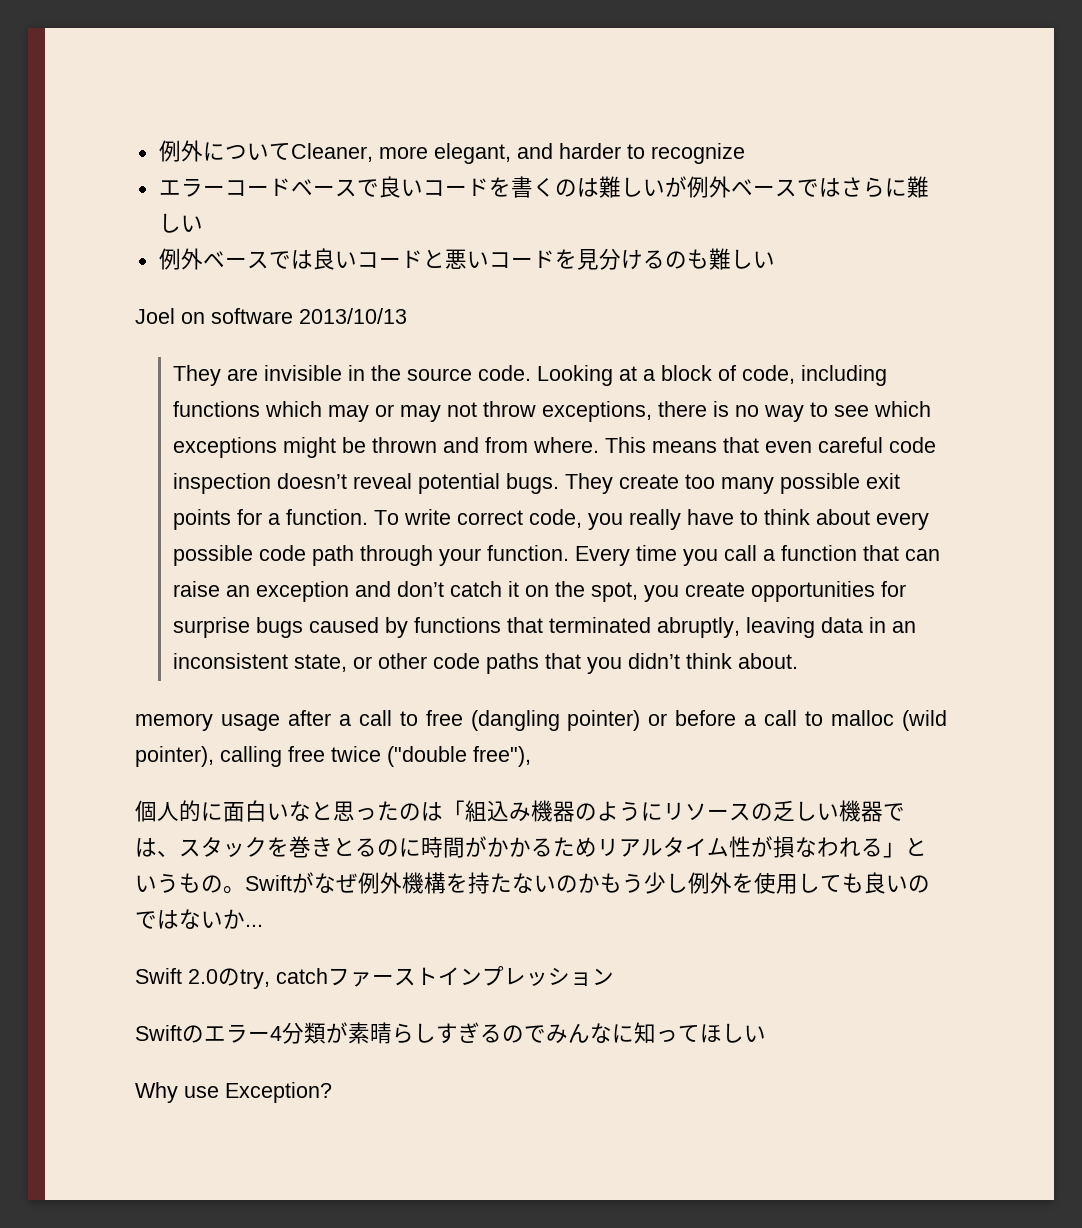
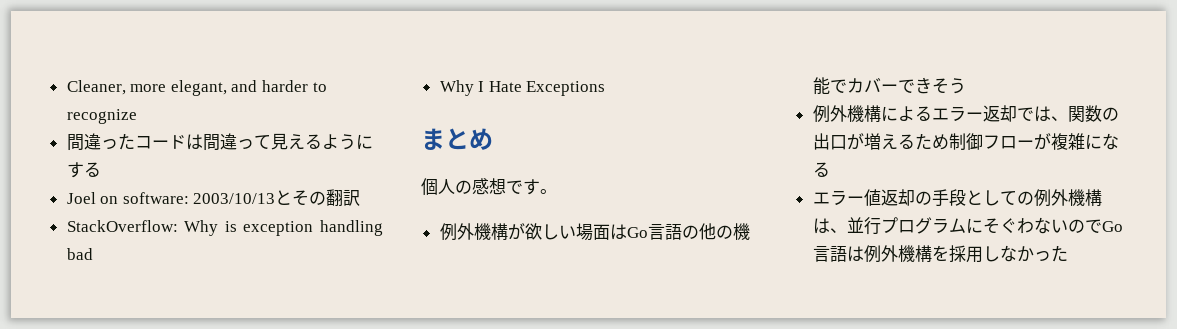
[158,140,291,162] 例外について -> (66, 87) none
[158,176,929,198] [158,213,203,233] [158,248,775,270] [135,308,407,324] [172,365,887,386] [172,401,931,422] [172,437,936,458] [172,473,900,494] [172,509,929,530] [172,545,940,566] [172,581,906,602] [172,617,916,638] [172,653,798,674] [135,710,947,731] [135,746,531,767] [135,800,905,822] [135,836,927,858] [135,872,930,894] [135,909,263,929] [135,966,614,989] [135,1022,766,1044] [135,1082,332,1103] エラーコードベースで良いコードを書くのは難しいが例外ベースではさらに難しい // 例外ベースでは良いコードと悪いコードを見分けるのも難しい // Joel on software 2013/10/13 // They are invisible in the source code. Looking at a block of code, including functions which may or may not throw exceptions, there is no way to see which exceptions might be thrown and from where. This means that even careful code inspection doesn’t reveal potential bugs. They create too many possible exit points for a function. To write correct code, you really have to think about every possible code path through your function. Every time you call a function that can raise an exception and don’t catch it on the spot, you create opportunities for surprise bugs caused by functions that terminated abruptly, leaving data in an inconsistent state, or other code paths that you didn’t think about. // memory usage after a call to free (dangling pointer) or before a call to malloc (wild pointer), calling free twice ("double free"), // 個人的に面白いなと思ったのは「組込み機器のようにリソースの乏しい機器では、スタックを巻きとるのに時間がかかるためリアルタイム性が損なわれる」というもの。Swiftがなぜ例外機構を持たないのかもう少し例外を使用しても良いのではないか... // Swift 2.0のtry, catchファーストインプレッション // Swiftのエラー4分類が素晴らしすぎるのでみんなに知ってほしい // Why use Exception? -> [66,133,373,151] [66,162,101,178] [66,189,361,206] [66,220,383,236] [66,248,93,260] [439,80,606,96] [421,128,493,150] [421,178,557,195] [439,223,750,241] [812,77,966,95] [812,105,1119,123] [812,133,1119,150] [812,162,830,177] [812,189,1102,207] [812,217,1123,235] [812,245,1068,263] 間違ったコードは間違って見えるようにする // Joel on software: 2003/10/13とその翻訳 // StackOverflow: Why is exception handling bad // Why I Hate Exceptions // まとめ // 個人の感想です。 // 例外機構が欲しい場面はGo言語の他の機能でカバーできそう // 例外機構によるエラー返却では、関数の出口が増えるため制御フローが複雑になる // エラー値返却の手段としての例外機構は、並行プログラムにそぐわないのでGo言語は例外機構を採用しなかった

